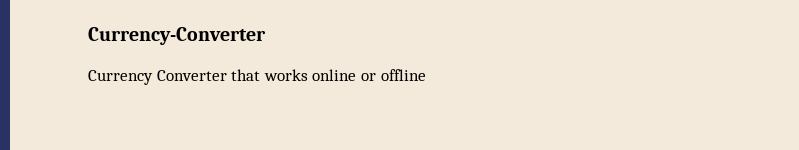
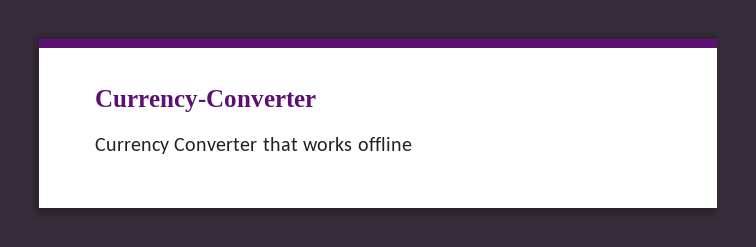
[312,69,376,81] online or -> (353, 144) none

